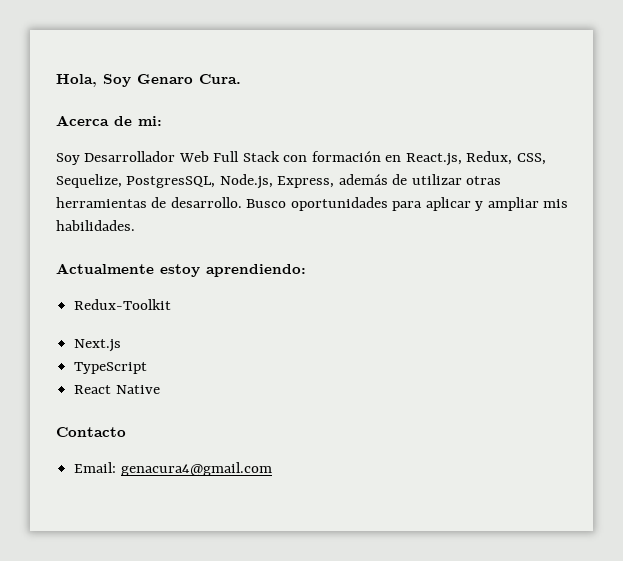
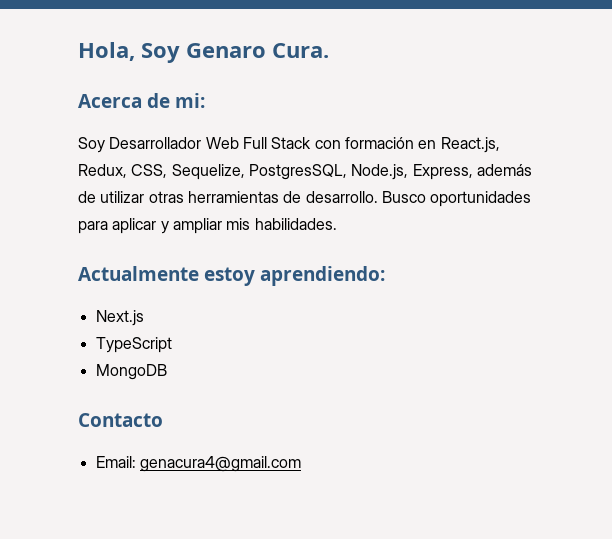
[74,299,172,310] // Redux-Toolkit -> (386, 276) none
[74,385,160,394] React Native -> [95,364,167,380] MongoDB

